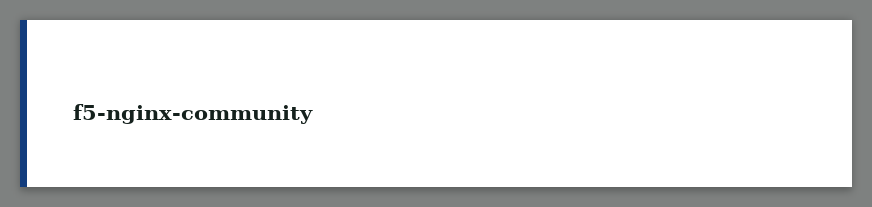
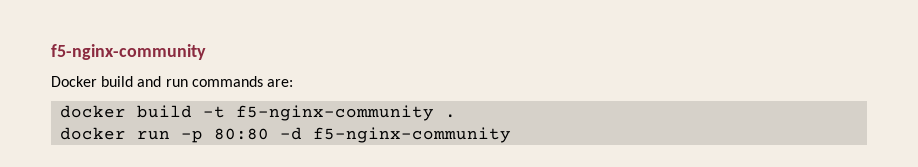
[73,104,313,124] f5-nginx-community -> [51,44,206,60] [51,76,293,87] [60,105,457,121] [60,127,512,143] f5-nginx-community // Docker build and run commands are: // docker build -t f5-nginx-community . // docker run -p 80:80 -d f5-nginx-community

